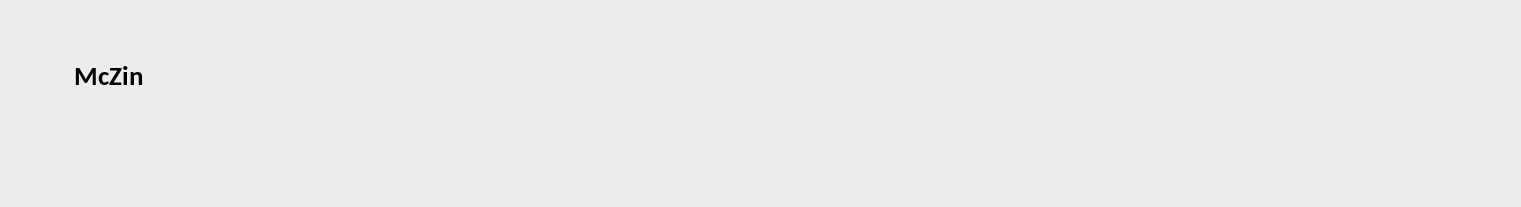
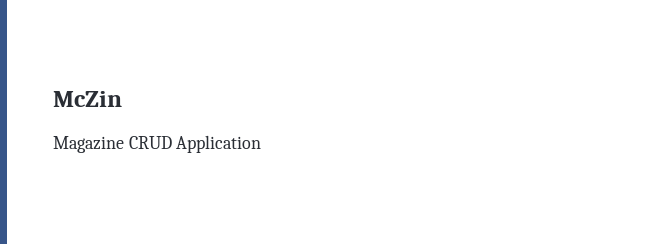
(143, 75) none -> [53,135,262,153] // Magazine CRUD Application

